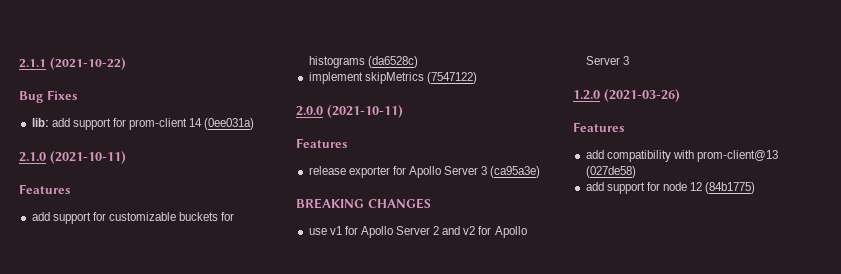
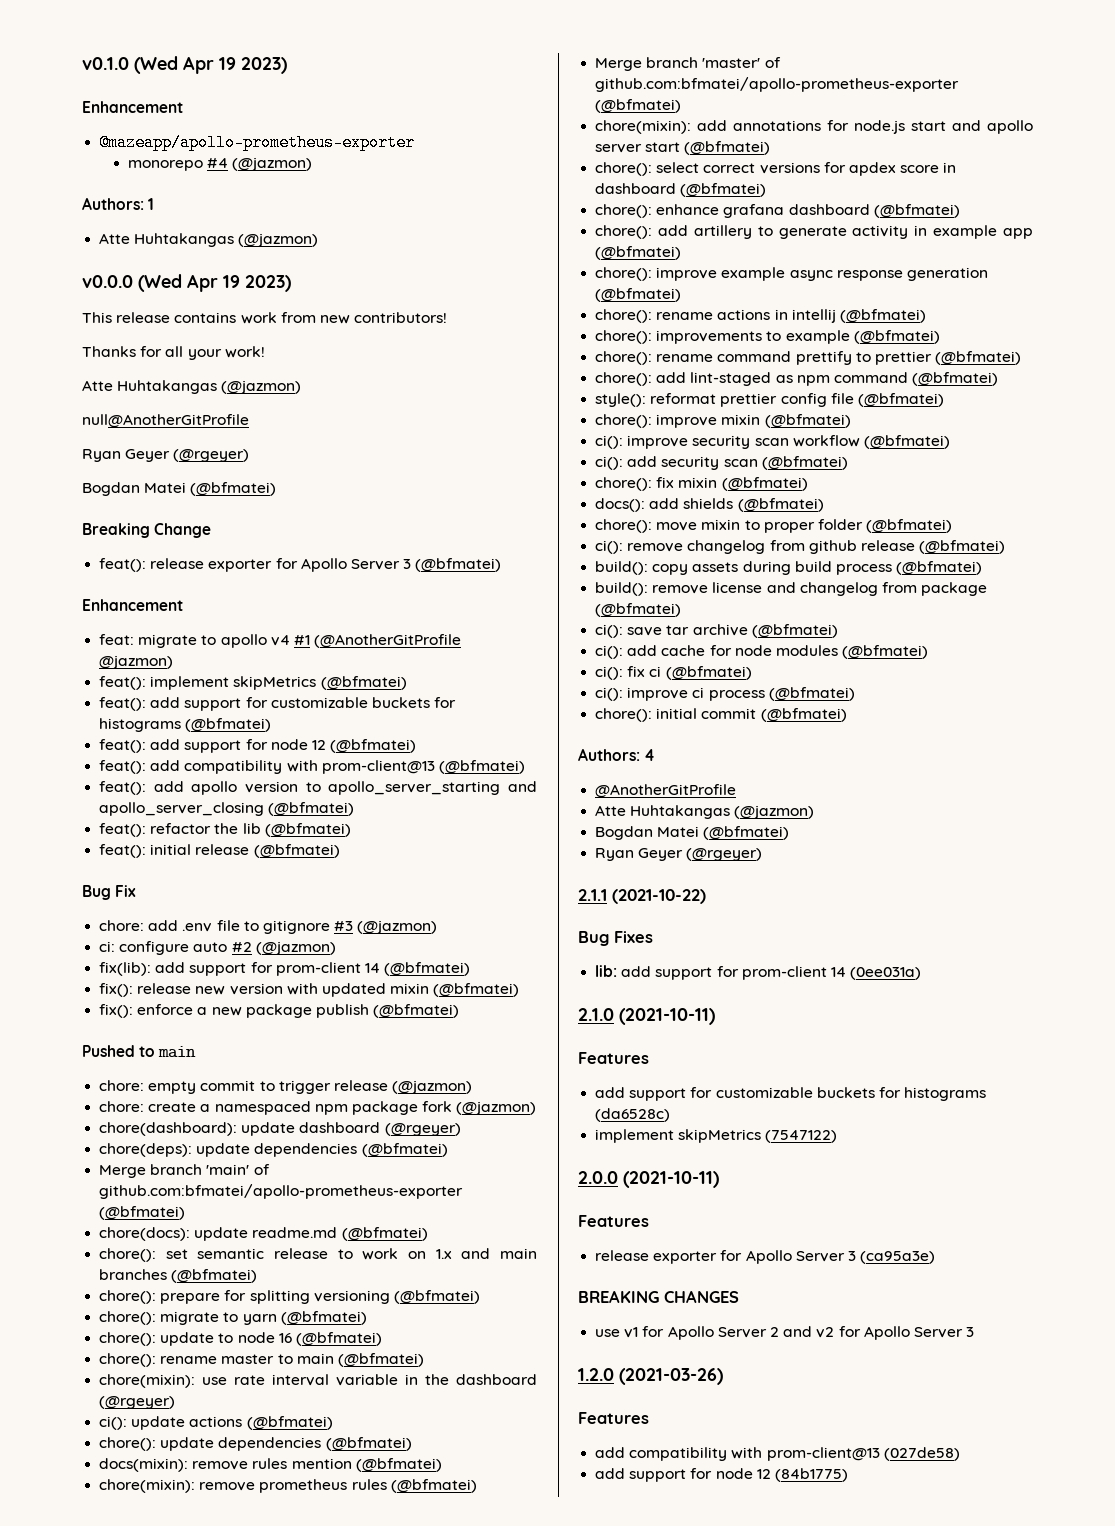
(19, 63) none -> [82,56,287,74] [82,101,183,113] [99,134,416,151] [128,157,313,171] [82,197,155,210] [99,233,319,247] [82,274,291,292] [82,312,448,324] [82,346,265,360] [82,380,302,394] [82,414,249,428] [82,449,250,462] [82,482,277,496] [82,523,212,538] [99,558,502,572] [82,599,183,611] [99,634,462,648] [99,655,174,669] [99,676,407,690] [99,697,457,711] [99,718,272,732] [99,739,417,753] [99,760,525,774] [99,781,537,795] [99,802,355,816] [99,823,351,837] [99,844,340,858] [82,885,137,900] [99,920,438,934] [99,941,336,955] [99,962,471,976] [99,983,520,997] [99,1004,460,1018] [82,1045,197,1058] [99,1080,473,1094] [99,1101,537,1115] [99,1122,461,1136] [99,1143,448,1157] [99,1164,270,1178] [99,1184,464,1199] [99,1206,186,1220] [99,1227,428,1241] [99,1248,537,1262] [99,1269,258,1283] [99,1290,480,1304] [99,1311,367,1325] [99,1332,382,1346] [99,1353,424,1367] [99,1374,537,1388] [99,1396,176,1409] [99,1416,333,1430] [99,1437,412,1451] [99,1458,442,1472] [99,1479,477,1493] [595,57,781,71] [595,77,960,92] [595,99,682,113] [595,120,1033,134] [595,141,771,155] [595,162,957,176] [595,183,767,197] [595,204,960,218] [595,225,1033,239] [595,246,682,260] [595,267,988,281] [595,288,682,302] [595,309,926,323] [595,330,940,344] [595,351,1022,365] [595,372,999,386] [595,393,944,407] [595,414,851,428] [595,435,950,449] [595,456,848,470] [595,477,808,491] [595,498,824,512] [595,519,953,533] [595,540,1006,554] [595,561,983,575] [595,582,988,596] [595,603,682,617] [595,624,838,638] [595,645,929,659] [595,666,752,680] [595,687,855,701] [595,708,847,722] [578,748,656,761] [595,784,737,798] [595,805,815,819] [595,826,790,840] [595,848,763,861] v0.1.0 (Wed Apr 19 2023) // Enhancement // @mazeapp/apollo-prometheus-exporter // monorepo #4 (@jazmon) // Authors: 1 // Atte Huhtakangas (@jazmon) // v0.0.0 (Wed Apr 19 2023) // This release contains work from new contributors! // Thanks for all your work! // Atte Huhtakangas (@jazmon) // null@AnotherGitProfile // Ryan Geyer (@rgeyer) // Bogdan Matei (@bfmatei) // Breaking Change // feat(): release exporter for Apollo Server 3 (@bfmatei) // Enhancement // feat: migrate to apollo v4 #1 (@AnotherGitProfile @jazmon) // feat(): implement skipMetrics (@bfmatei) // feat(): add support for customizable buckets for histograms (@bfmatei) // feat(): add support for node 12 (@bfmatei) // feat(): add compatibility with prom-client@13 (@bfmatei) // feat(): add apollo version to apollo_server_starting and apollo_server_closing (@bfmatei) // feat(): refactor the lib (@bfmatei) // feat(): initial release (@bfmatei) // Bug Fix // chore: add .env file to gitignore #3 (@jazmon) // ci: configure auto #2 (@jazmon) // fix(lib): add support for prom-client 14 (@bfmatei) // fix(): release new version with updated mixin (@bfmatei) // fix(): enforce a new package publish (@bfmatei) // Pushed to main // chore: empty commit to trigger release (@jazmon) // chore: create a namespaced npm package fork (@jazmon) // chore(dashboard): update dashboard (@rgeyer) // chore(deps): update dependencies (@bfmatei) // Merge branch 'main' of github.com:bfmatei/apollo-prometheus-exporter (@bfmatei) // chore(docs): update readme.md (@bfmatei) // chore(): set semantic release to work on 1.x and main branches (@bfmatei) // chore(): prepare for splitting versioning (@bfmatei) // chore(): migrate to yarn (@bfmatei) // chore(): update to node 16 (@bfmatei) // chore(): rename master to main (@bfmatei) // chore(mixin): use rate interval variable in the dashboard (@rgeyer) // ci(): update actions (@bfmatei) // chore(): update dependencies (@bfmatei) // docs(mixin): remove rules mention (@bfmatei) // chore(mixin): remove prometheus rules (@bfmatei) // Merge branch 'master' of github.com:bfmatei/apollo-prometheus-exporter (@bfmatei) // chore(mixin): add annotations for node.js start and apollo server start (@bfmatei) // chore(): select correct versions for apdex score in dashboard (@bfmatei) // chore(): enhance grafana dashboard (@bfmatei) // chore(): add artillery to generate activity in example app (@bfmatei) // chore(): improve example async response generation (@bfmatei) // chore(): rename actions in intellij (@bfmatei) // chore(): improvements to example (@bfmatei) // chore(): rename command prettify to prettier (@bfmatei) // chore(): add lint-staged as npm command (@bfmatei) // style(): reformat prettier config file (@bfmatei) // chore(): improve mixin (@bfmatei) // ci(): improve security scan workflow (@bfmatei) // ci(): add security scan (@bfmatei) // chore(): fix mixin (@bfmatei) // docs(): add shields (@bfmatei) // chore(): move mixin to proper folder (@bfmatei) // ci(): remove changelog from github release (@bfmatei) // build(): copy assets during build process (@bfmatei) // build(): remove license and changelog from package (@bfmatei) // ci(): save tar archive (@bfmatei) // ci(): add cache for node modules (@bfmatei) // ci(): fix ci (@bfmatei) // ci(): improve ci process (@bfmatei) // chore(): initial commit (@bfmatei) // Authors: 4 // @AnotherGitProfile // Atte Huhtakangas (@jazmon) // Bogdan Matei (@bfmatei) // Ryan Geyer (@rgeyer) //

